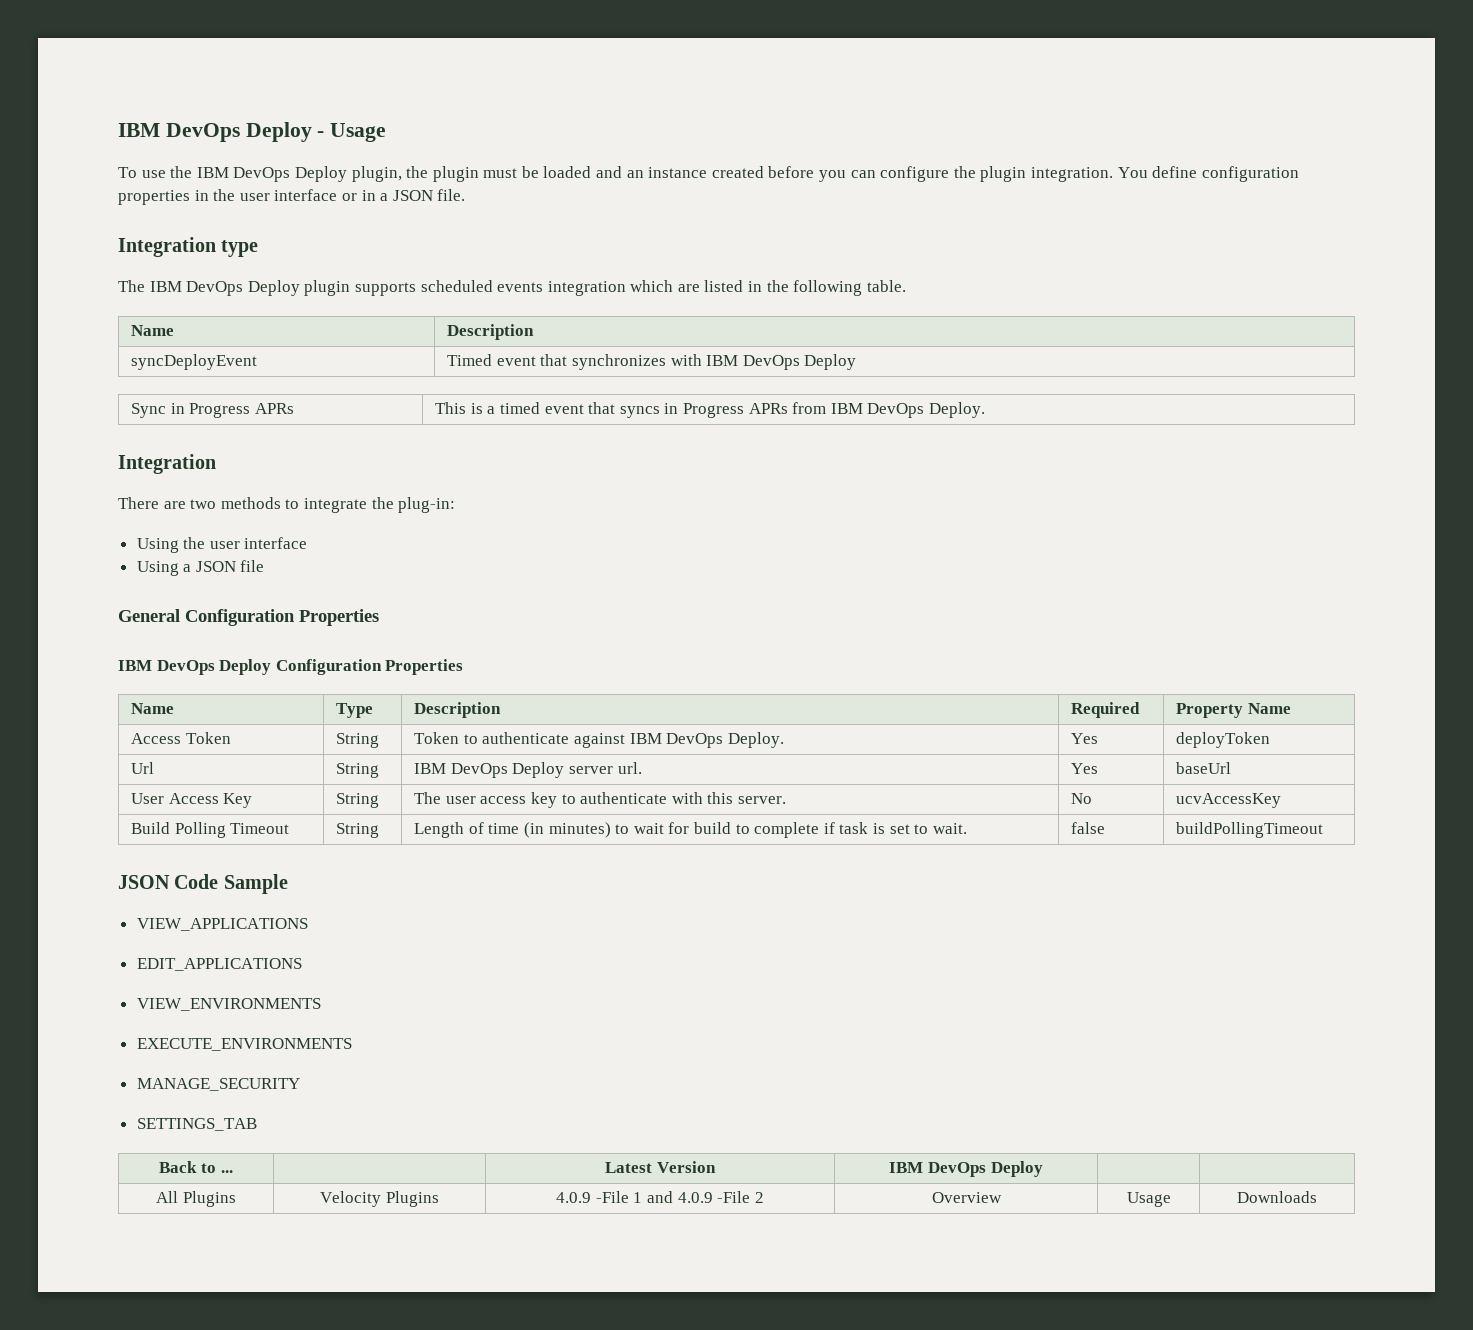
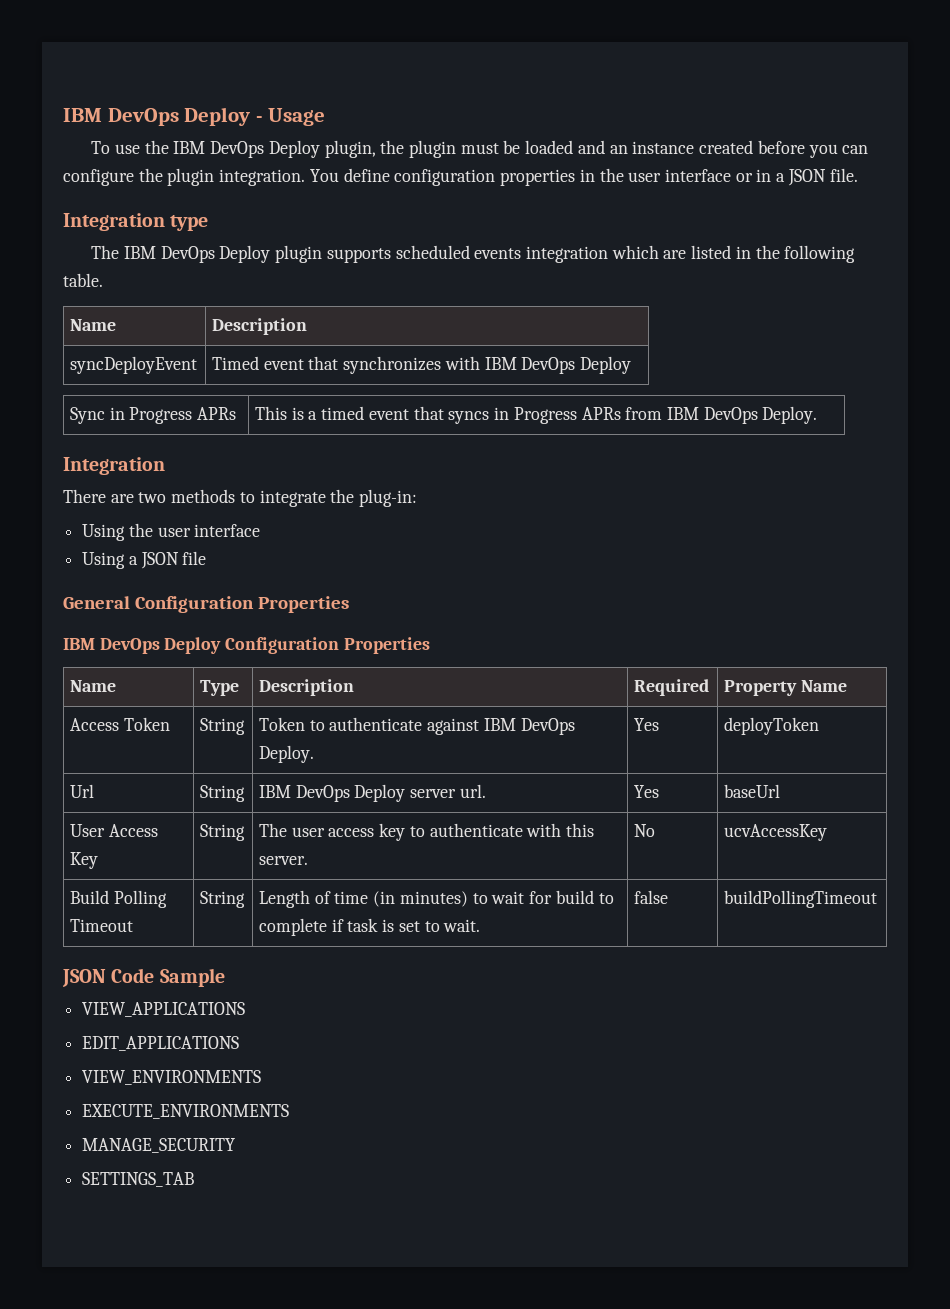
[159,1161,233,1173] [605,1161,716,1173] [889,1161,1043,1177] [156,1191,236,1207] [320,1191,439,1207] [556,1191,764,1203] [931,1192,1002,1203] [1126,1192,1171,1207] [1237,1191,1317,1203] // Back to ... | | Latest Version | IBM DevOps Deploy | | // All Plugins | Velocity Plugins | 4.0.9 -File 1 and 4.0.9 -File 2 | Overview | Usage | Downloads -> (195, 1179) none

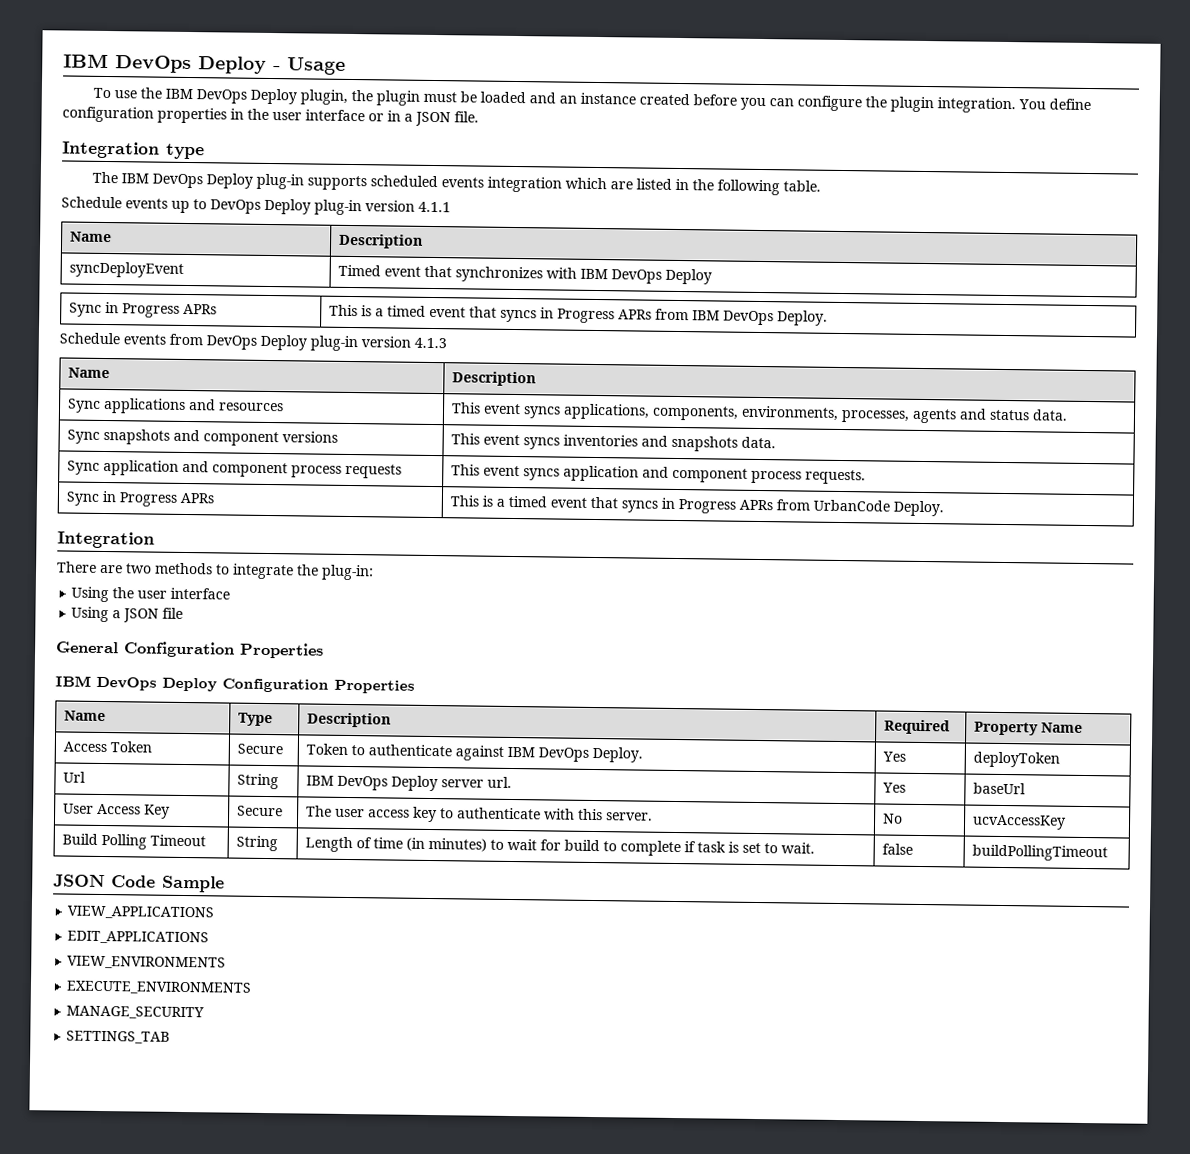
[275,245,323,263] plugin -> [256,173,305,190] plug-in
(103, 280) none -> [61,196,451,216] // Schedule events up to DevOps Deploy plug-in version 4.1.1
(818, 415) none -> [59,332,447,352] [68,367,111,379] [452,371,537,387] [67,397,285,414] [451,402,1069,424] [67,428,339,447] [451,433,777,452] [67,459,403,479] [451,464,867,485] [66,490,215,507] [450,495,945,517] // Schedule events from DevOps Deploy plug-in version 4.1.3 // Name | Description // Sync applications and resources | This event syncs applications, components, environments, processes, agents and status data. // Sync snapshots and component versions | This event syncs inventories and snapshots data. // Sync application and component process requests | This event syncs application and component process requests. // Sync in Progress APRs | This is a timed event that syncs in Progress APRs from UrbanCode Deploy.
[200,718,246,735] String -> [237,743,284,755] Secure
[200,824,246,841] String -> [237,805,284,817] Secure

